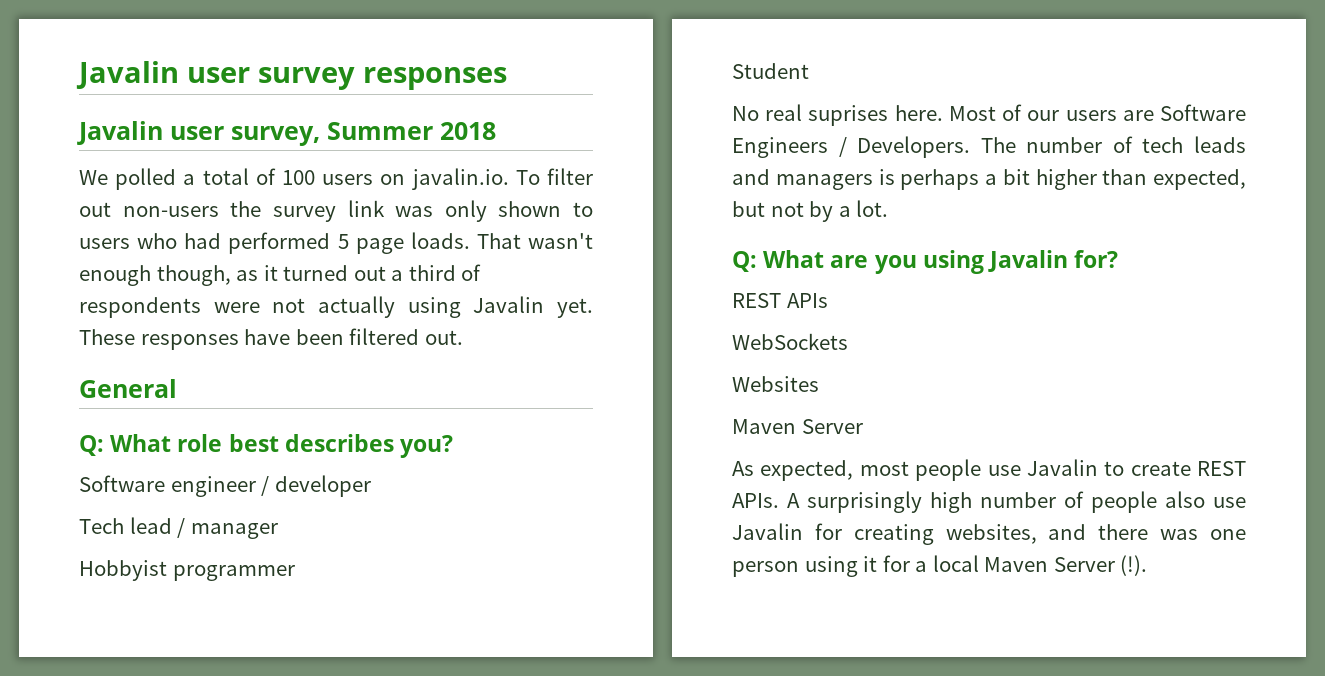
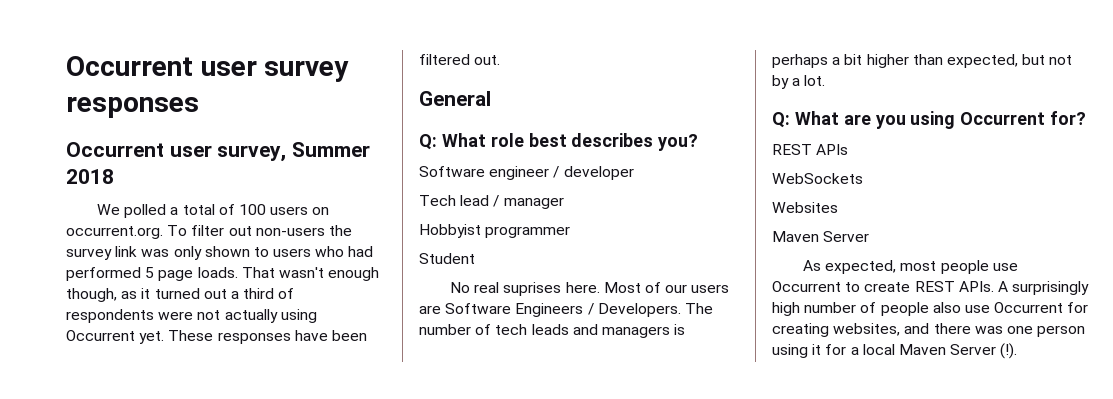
[76,61,179,89] Javalin -> [66,56,193,76] Occurrent
[77,121,163,145] Javalin -> [66,142,164,157] Occurrent
[411,168,509,190] javalin.io. -> [66,226,163,239] occurrent.org.
[473,296,545,313] Javalin -> [66,330,135,341] Occurrent
[988,250,1069,272] Javalin -> [960,112,1046,125] Occurrent
[1026,459,1098,476] Javalin -> [772,281,841,292] Occurrent
[732,523,803,540] Javalin -> [994,302,1064,313] Occurrent

